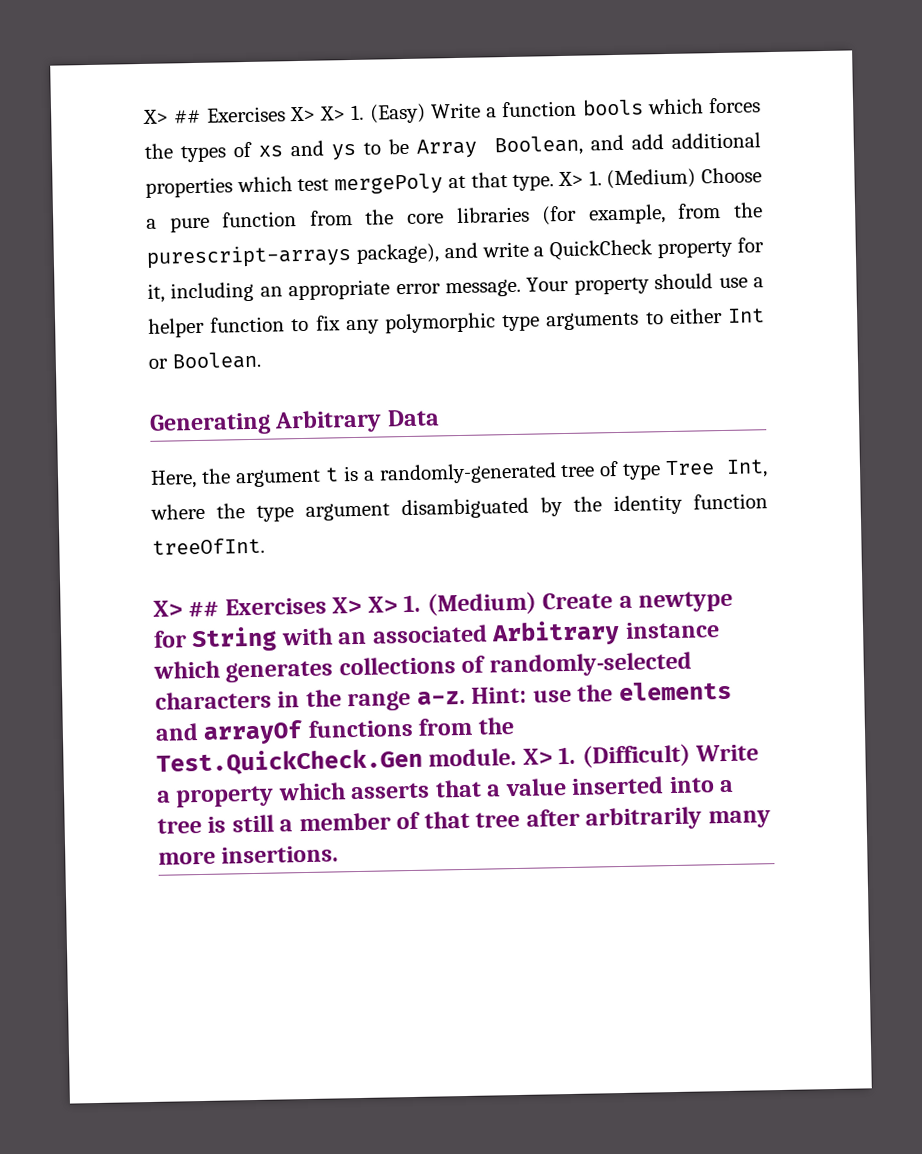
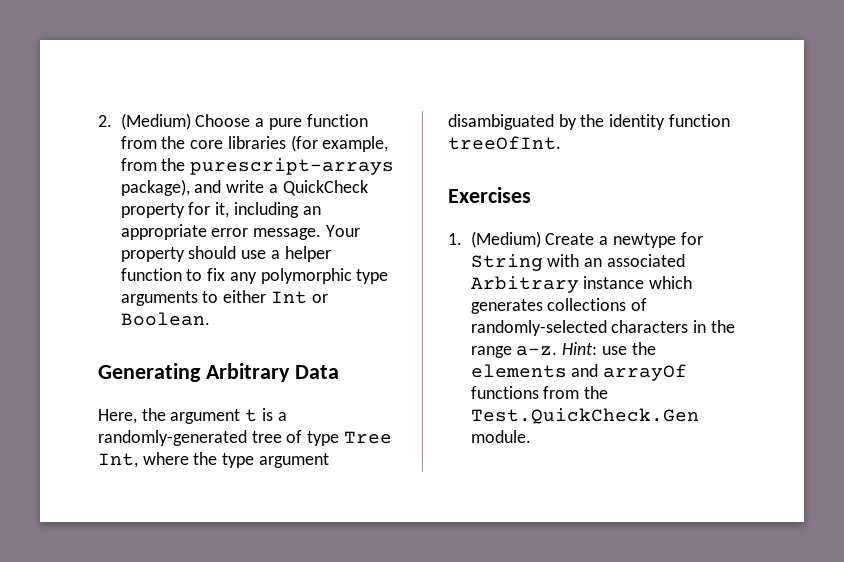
[143,97,761,124] [144,132,761,163] [145,170,602,198] X> ## Exercises X> X> 1. (Easy) Write a function bools which forces the types of xs and ys to be Array Boolean, and add additional properties which test mergePoly at that type. X> 1. -> [98,115,112,127] 2.
[153,596,398,618] X> ## Exercises X> X> -> [448,187,531,203] Exercises //
[522,743,760,768] [157,776,735,808] [157,806,771,834] [158,845,340,865] X> 1. (Difficult) Write a property which asserts that a value inserted into a tree is still a member of that tree after arbitrarily many more insertions. -> (531, 436) none

